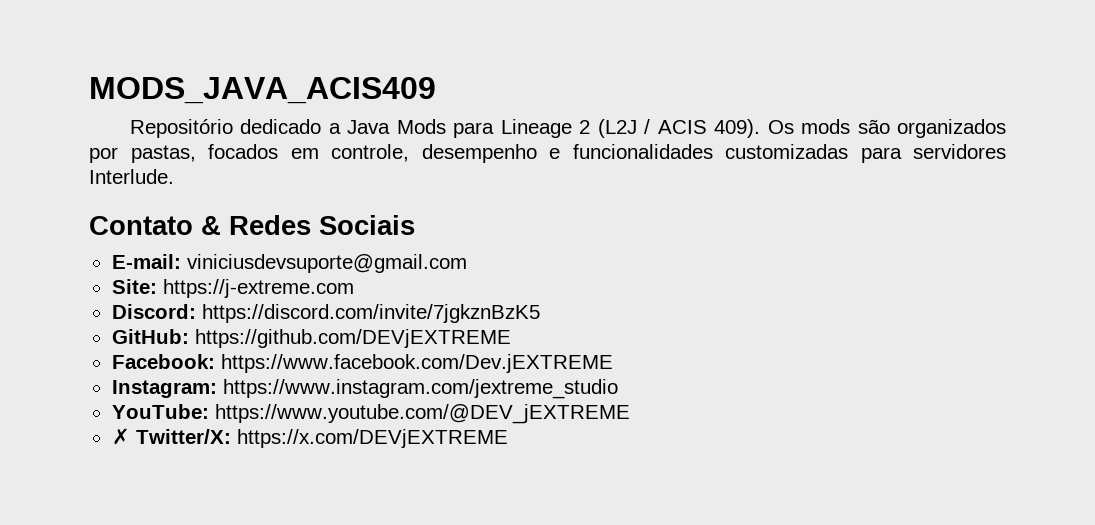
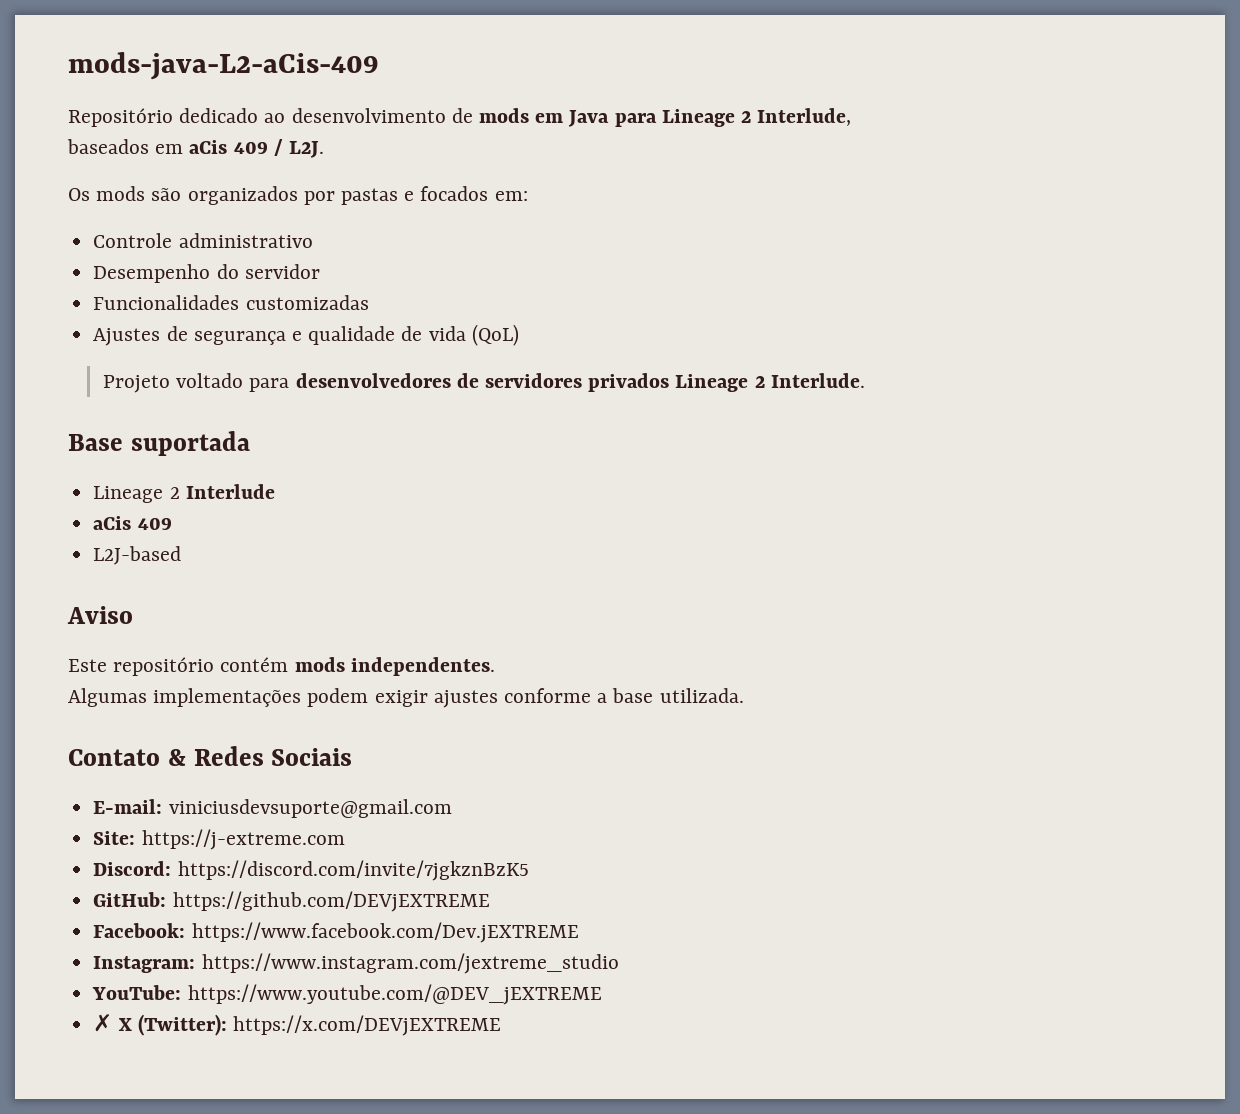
[89,77,436,104] MODS_JAVA_ACIS409 -> [68,52,379,80] mods-java-L2-aCis-409
[328,119,761,138] a Java Mods para Lineage 2 (L2J / ACIS 409). -> [264,108,852,127] [67,139,325,158] ao desenvolvimento de mods em Java para Lineage 2 Interlude, // baseados em aCis 409 / L2J. //
[130,144,1006,163] [89,169,174,184] pastas, focados em controle, desempenho e funcionalidades customizadas para servidores Interlude. -> [341,186,528,205] [93,233,313,248] [93,264,320,283] [93,295,369,310] [93,324,519,346] [102,373,865,393] [68,431,250,456] [93,484,275,503] [93,516,172,530] [93,546,182,565] [67,606,133,624] [68,657,495,676] [68,688,744,708] pastas e focados em: // Controle administrativo // Desempenho do servidor // Funcionalidades customizadas // Ajustes de segurança e qualidade de vida (QoL) // Projeto voltado para desenvolvedores de servidores privados Lineage 2 Interlude. // Base suportada // Lineage 2 Interlude // aCis 409 // L2J-based // Aviso // Este repositório contém mods independentes. // Algumas implementações podem exigir ajustes conforme a base utilizada.
[135,429,231,444] Twitter/X: -> [117,1014,227,1036] X (Twitter):

